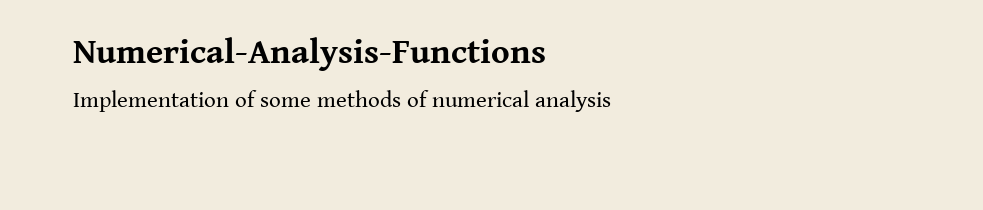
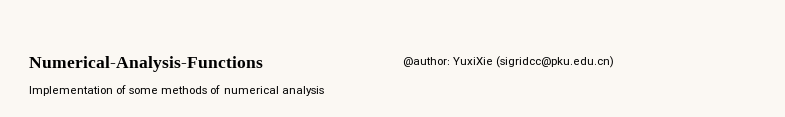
(612, 101) none -> [403,56,615,68] // @author: YuxiXie (sigridcc@pku.edu.cn)

